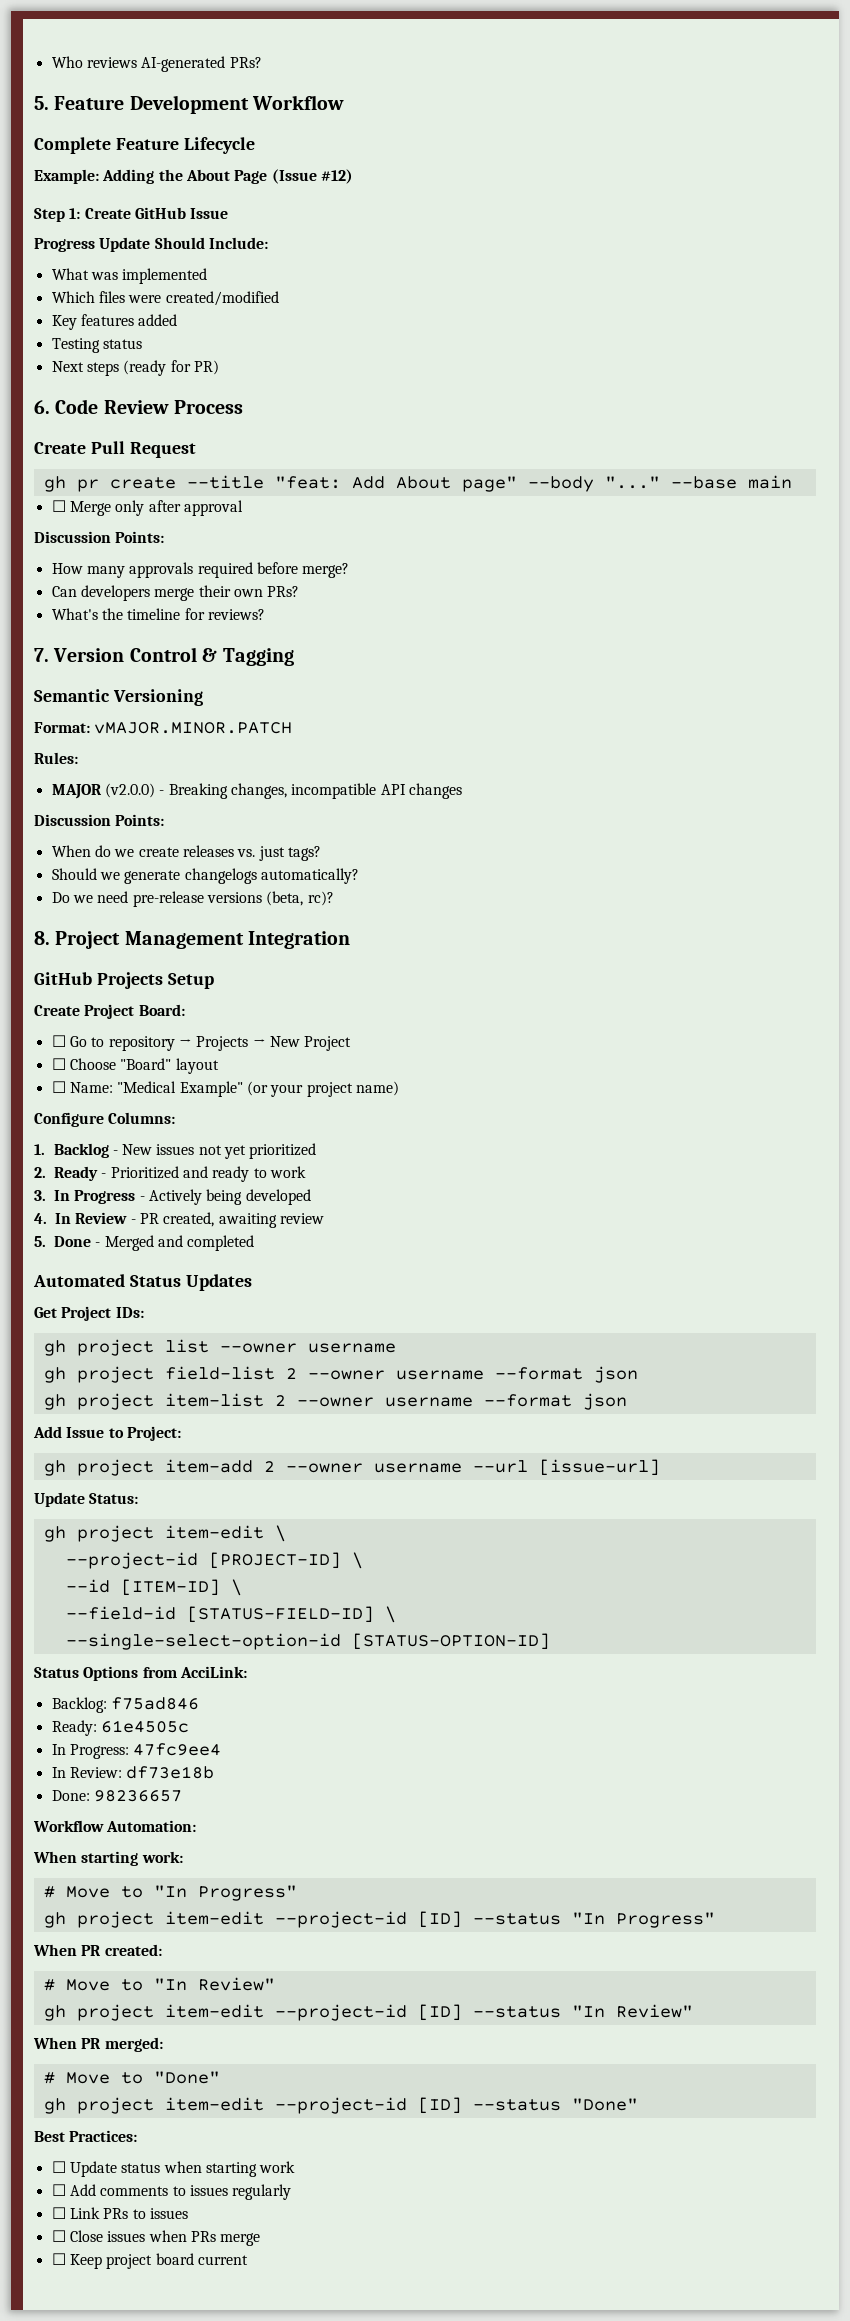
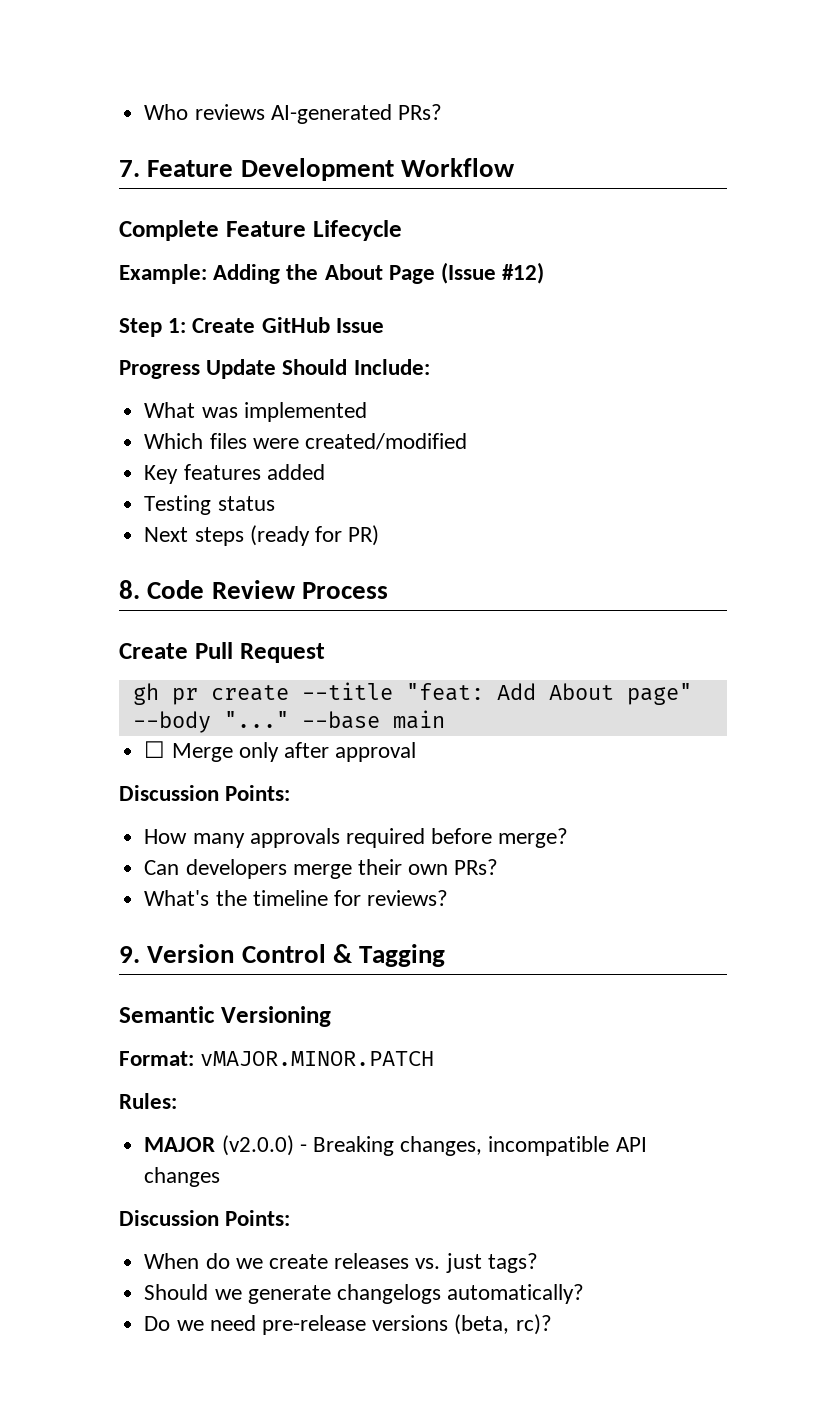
[34,96,49,110] 5. -> [119,160,140,177] 7.
[34,400,50,414] 6. -> [119,580,140,599] 8.
[34,648,49,662] 7. -> [119,946,140,963] 9.
[34,931,351,949] [34,972,214,989] [34,1004,185,1019] [51,1035,352,1051] [51,1058,219,1074] [51,1081,399,1097] [34,1112,176,1127] [34,1143,317,1159] [34,1166,306,1182] [34,1189,311,1205] [34,1212,324,1228] [34,1235,255,1251] [33,1274,252,1291] [34,1306,144,1321] [43,1339,396,1356] [43,1366,638,1383] [43,1393,627,1410] [33,1426,181,1441] [43,1459,660,1476] [34,1492,139,1507] [43,1525,286,1542] [65,1552,363,1569] [65,1579,242,1596] [65,1606,396,1623] [65,1633,550,1650] [34,1666,247,1681] [51,1697,199,1713] [51,1720,189,1736] [51,1743,222,1759] [51,1766,215,1779] [51,1790,182,1802] [33,1820,197,1832] [33,1851,183,1866] [43,1885,297,1901] [43,1911,715,1928] [33,1944,162,1956] [43,1977,275,1991] [43,2004,693,2021] [33,2037,163,2052] [43,2071,220,2084] [43,2097,638,2114] [34,2130,138,2142] [51,2161,296,2177] [51,2184,292,2200] [51,2207,188,2219] [51,2230,261,2246] [51,2253,248,2269] // 8. Project Management Integration // GitHub Projects Setup // Create Project Board: // ☐ Go to repository → Projects → New Project // ☐ Choose "Board" layout // ☐ Name: "Medical Example" (or your project name) // Configure Columns: // 1. Backlog - New issues not yet prioritized // 2. Ready - Prioritized and ready to work // 3. In Progress - Actively being developed // 4. In Review - PR created, awaiting review // 5. Done - Merged and completed // Automated Status Updates // Get Project IDs: // gh project list --owner username // gh project field-list 2 --owner username --format json // gh project item-list 2 --owner username --format json // Add Issue to Project: // gh project item-add 2 --owner username --url [issue-url] // Update Status: // gh project item-edit \ // --project-id [PROJECT-ID] \ // --id [ITEM-ID] \ // --field-id [STATUS-FIELD-ID] \ // --single-select-option-id [STATUS-OPTION-ID] // Status Options from AcciLink: // Backlog: f75ad846 // Ready: 61e4505c // In Progress: 47fc9ee4 // In Review: df73e18b // Done: 98236657 // Workflow Automation: // When starting work: // # Move to "In Progress" // gh project item-edit --project-id [ID] --status "In Progress" // When PR created: // # Move to "In Review" // gh project item-edit --project-id [ID] --status "In Review" // When PR merged: // # Move to "Done" // gh project item-edit --project-id [ID] --status "Done" // Best Practices: // ☐ Update status when starting work // ☐ Add comments to issues regularly // ☐ Link PRs to issues // ☐ Close issues when PRs merge // ☐ Keep project board current -> (552, 1324) none

